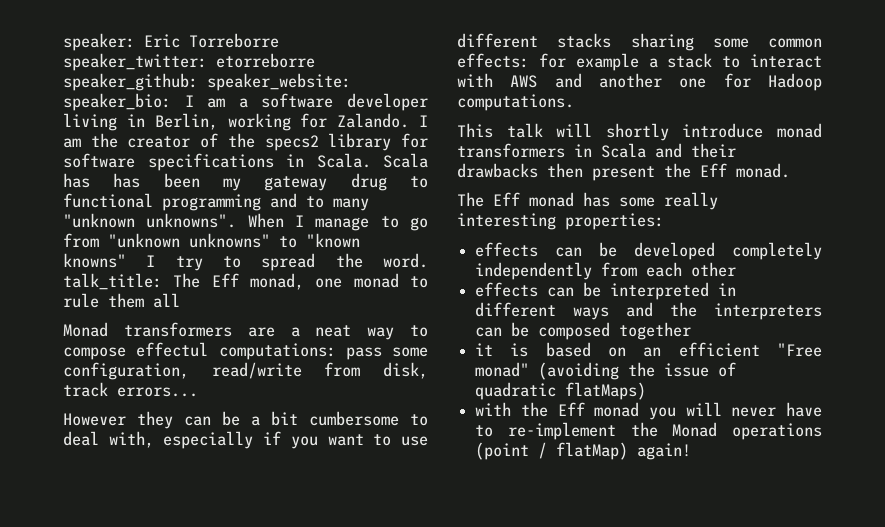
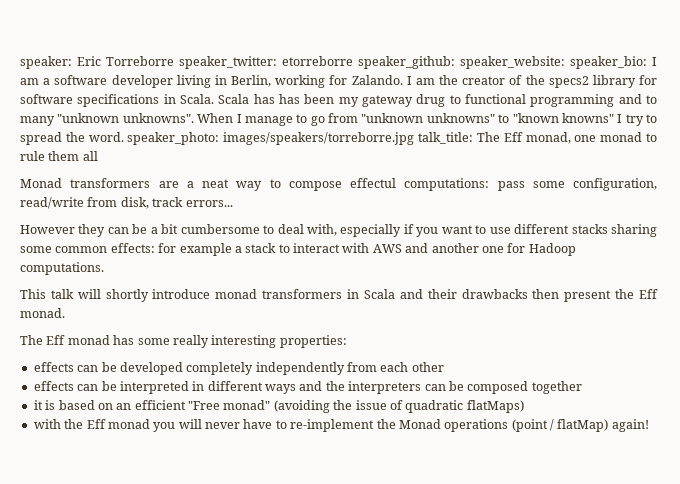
(428, 260) none -> [127,132,415,145] speaker_photo: images/speakers/torreborre.jpg

